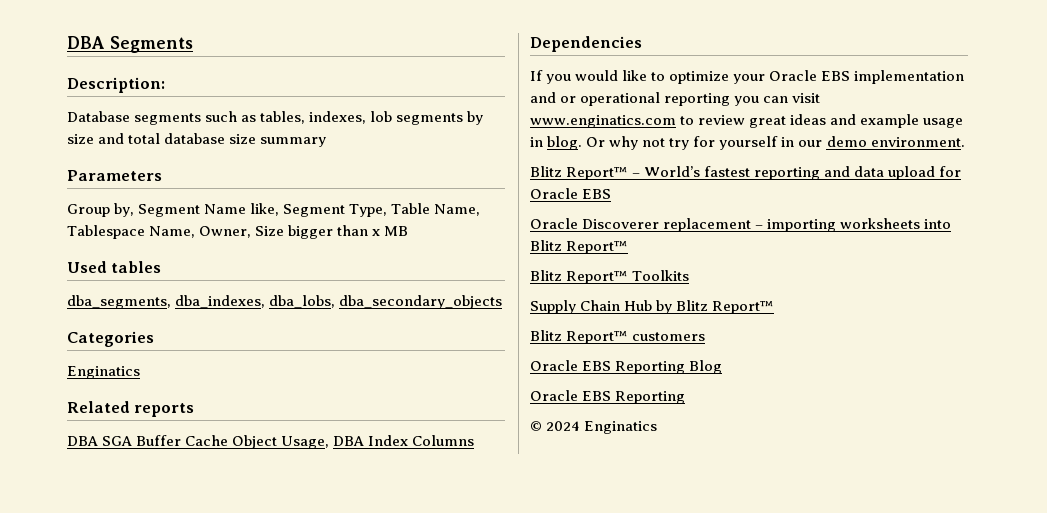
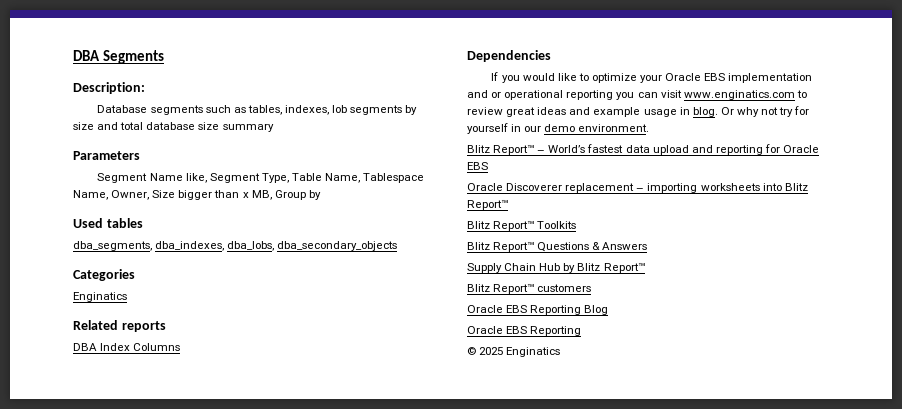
[67,203,135,217] Group by, -> (140, 155) none
[384,226,409,236] MB -> [251,190,321,200] MB, Group by
[102,435,365,449] SGA Buffer Cache Object Usage, DBA -> (97, 347) none
[754,166,936,180] reporting and data upload -> [625,145,763,155] data upload and reporting
(690, 275) none -> [467,241,648,252] // Blitz Report™ Questions & Answers
[546,421,581,431] 2024 -> [479,347,504,355] 2025

